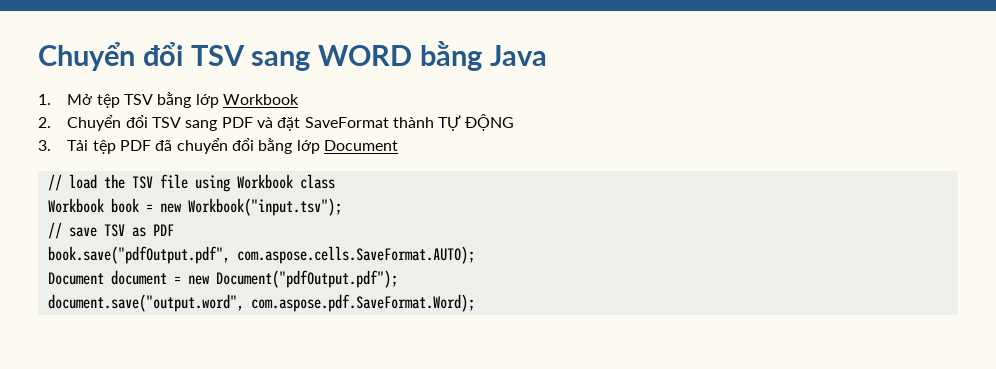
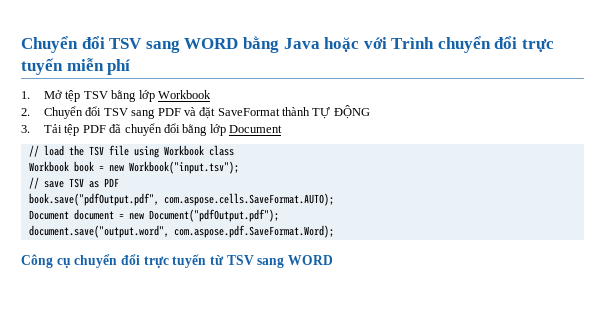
(547, 55) none -> [324,36,555,53] [21,58,131,75] hoặc với Trình chuyển đổi trực tuyến miễn phí
(475, 303) none -> [21,254,333,268] // Công cụ chuyển đổi trực tuyến từ TSV sang WORD

